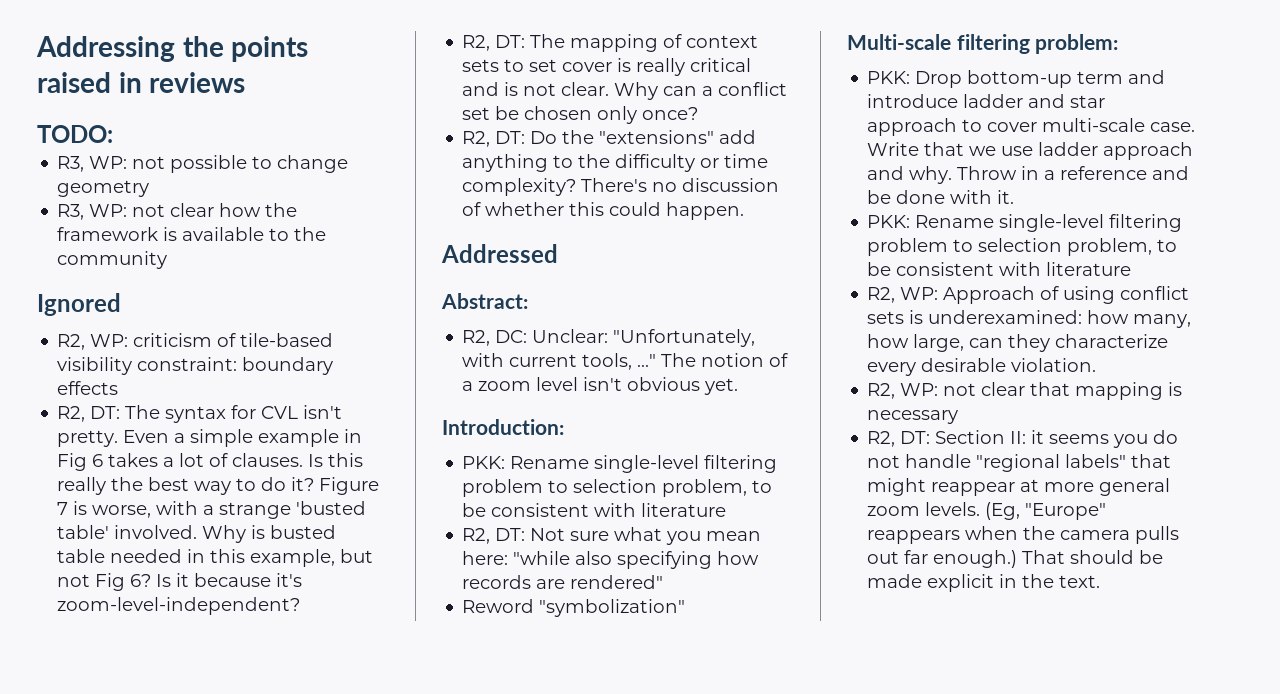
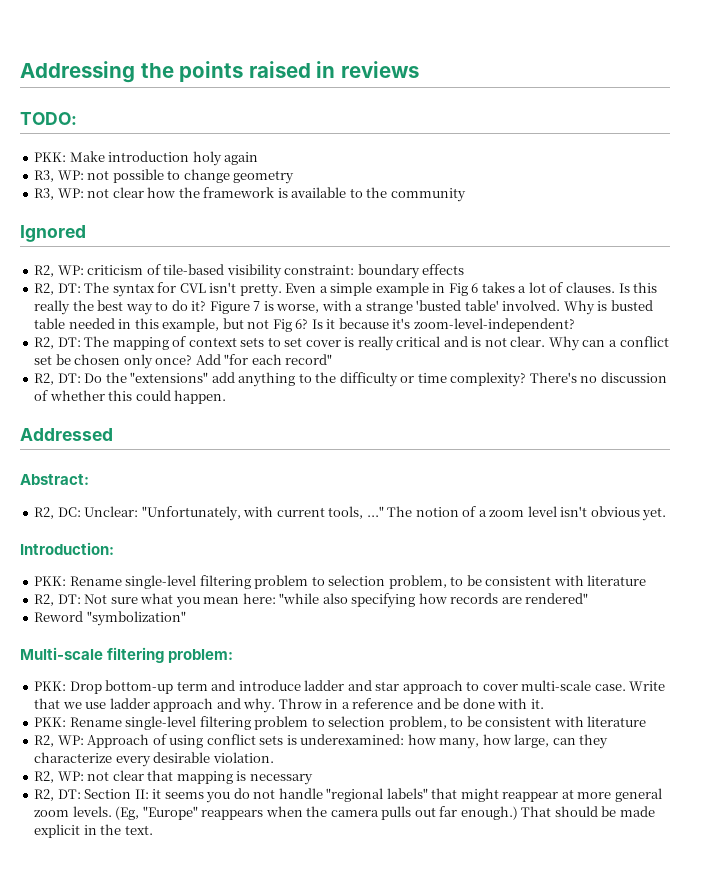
(113, 134) none -> [34,151,259,166] // PKK: Make introduction holy again
(699, 113) none -> [195,354,333,365] Add "for each record"

